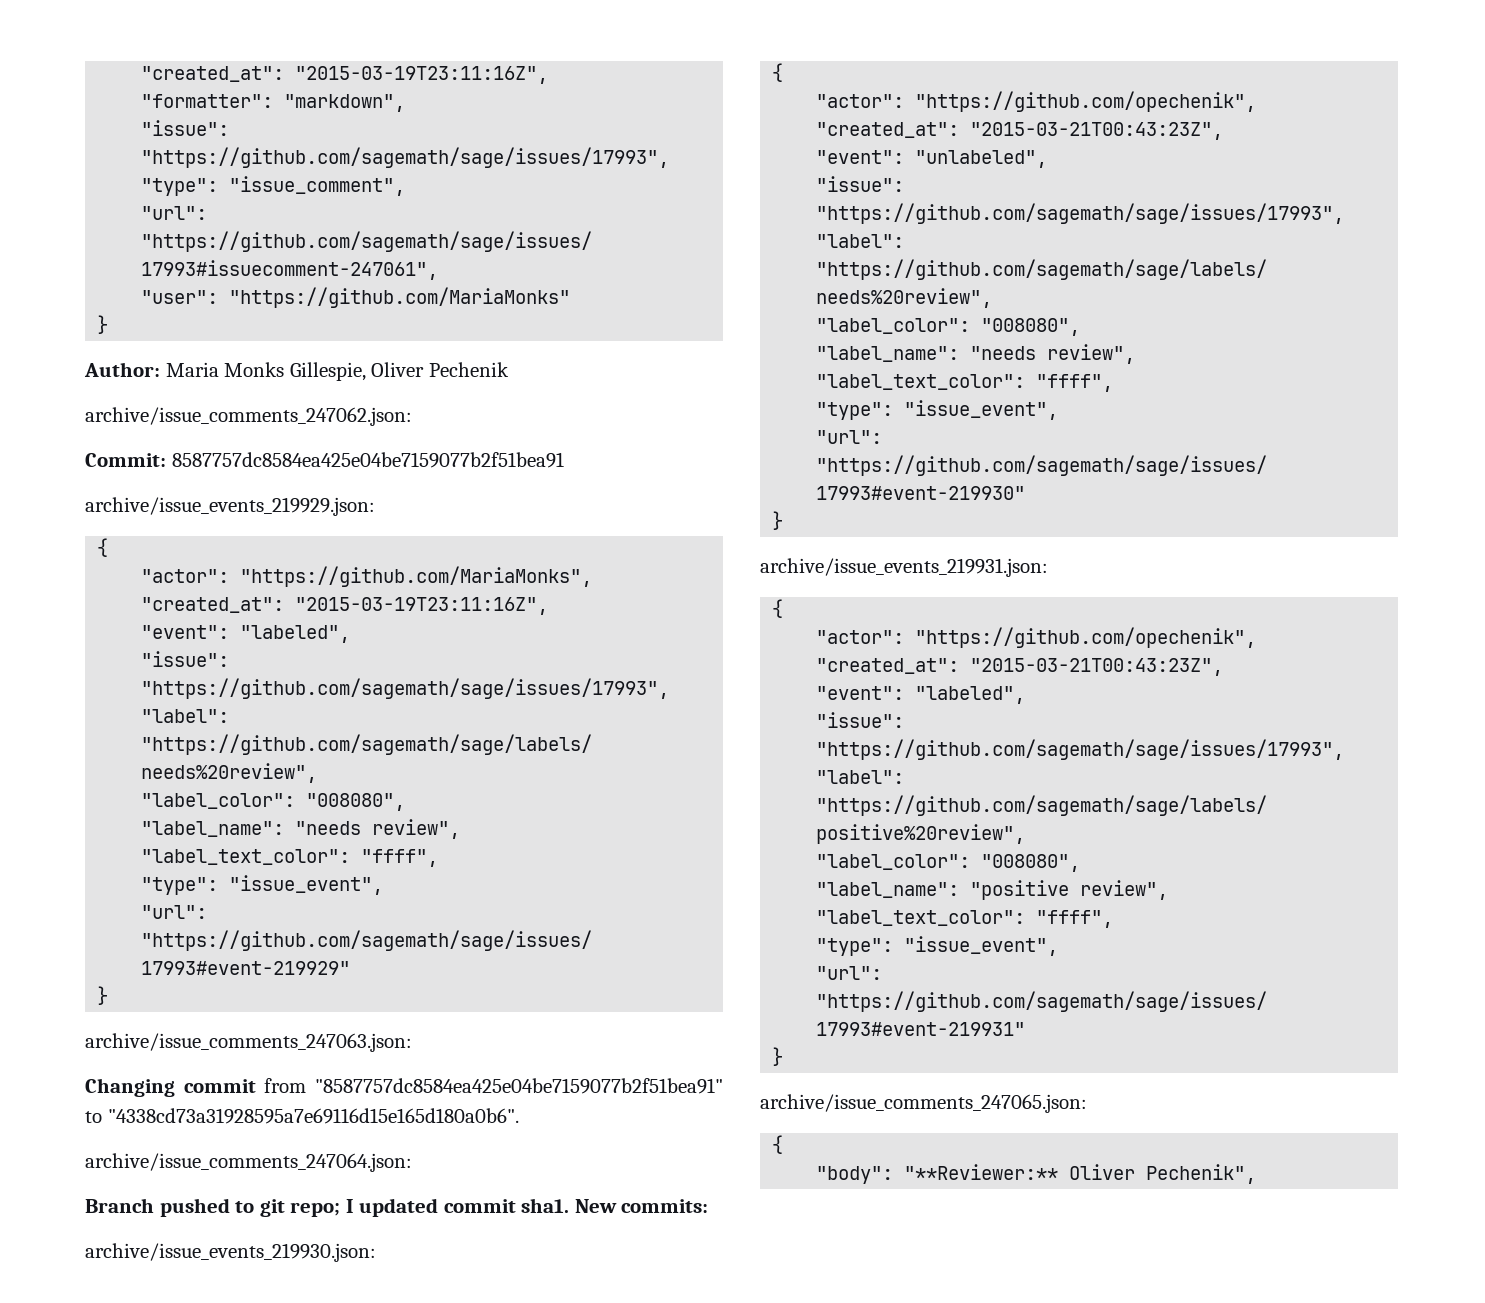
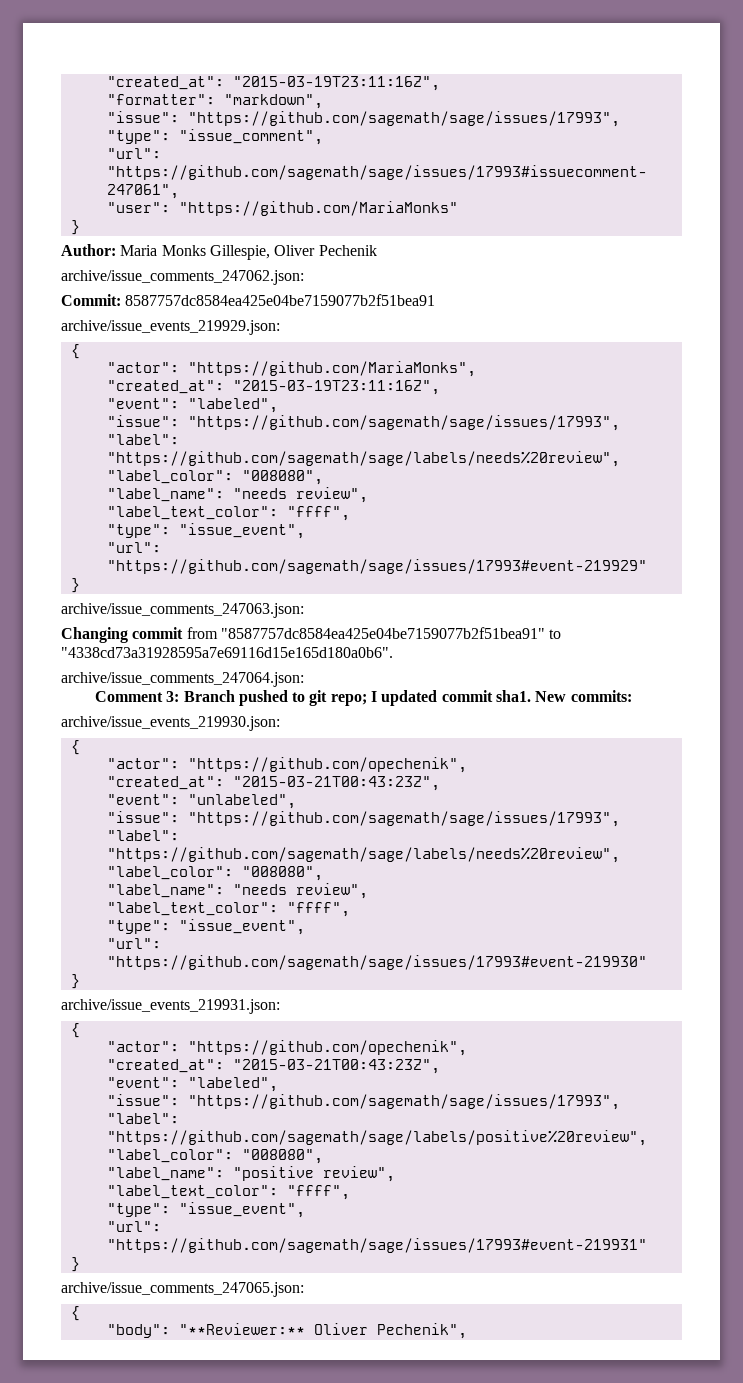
(412, 1162) none -> [94,691,180,702] Comment 3:

